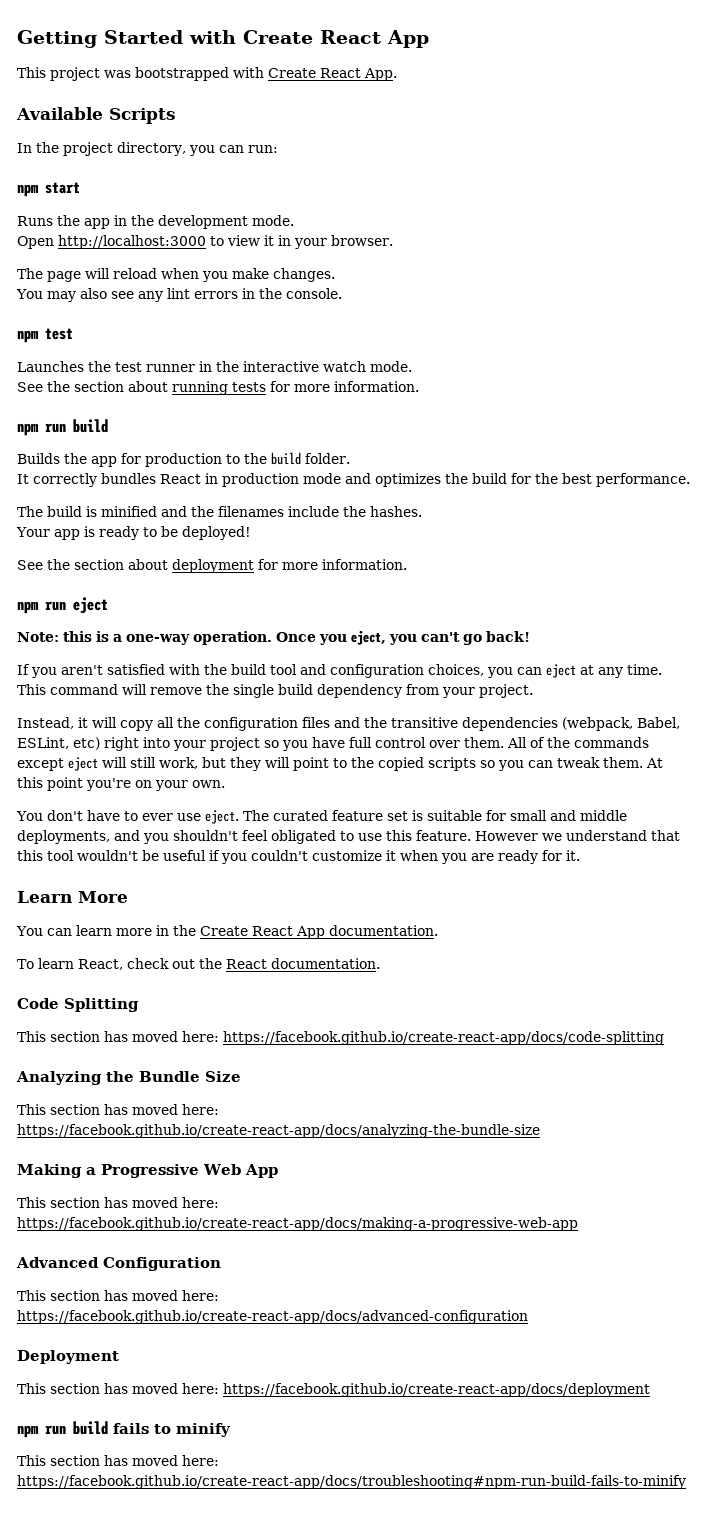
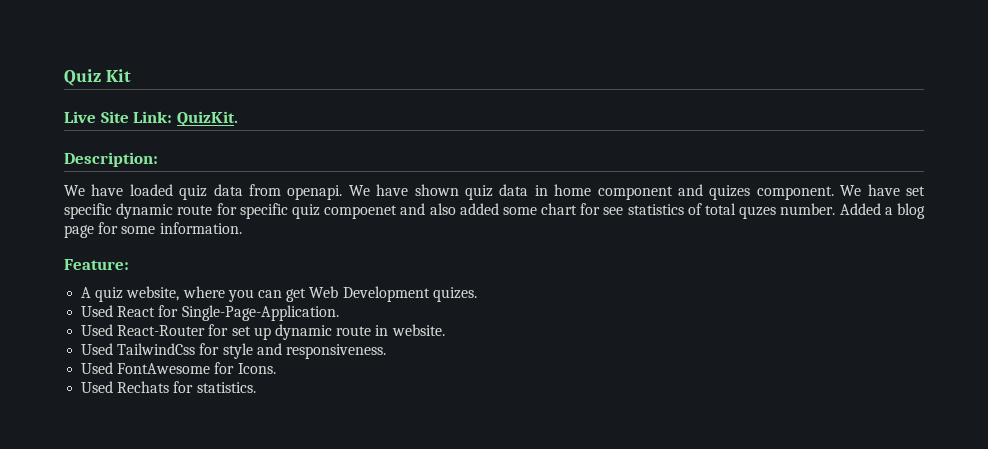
[17,30,429,48] [17,67,397,81] [16,107,176,124] [17,142,278,156] [17,182,80,197] [17,215,294,229] [17,235,393,249] [17,268,335,282] [16,288,342,302] [17,328,73,343] [17,361,412,372] [17,381,419,395] [17,419,108,436] [17,452,350,467] [17,473,690,487] [17,506,422,517] [16,526,251,540] [17,559,407,573] [17,597,108,614] [17,630,530,645] [17,664,662,678] [17,684,533,698] [17,717,680,731] [17,737,649,751] [17,757,663,771] [17,777,225,791] [16,810,627,824] [17,830,680,844] [17,850,580,864] [17,891,128,903] [16,925,438,939] [17,958,380,970] [17,998,139,1012] [17,1031,664,1045] [16,1071,241,1085] [17,1104,219,1115] [17,1124,540,1138] [17,1164,278,1178] [17,1197,219,1208] [17,1217,578,1231] [16,1257,221,1271] [17,1290,219,1301] [17,1310,528,1324] [17,1350,119,1364] [17,1383,650,1397] [17,1421,231,1438] [17,1455,219,1466] [17,1475,686,1489] Getting Started with Create React App // This project was bootstrapped with Create React App. // Available Scripts // In the project directory, you can run: // npm start // Runs the app in the development mode. // Open http://localhost:3000 to view it in your browser. // The page will reload when you make changes. // You may also see any lint errors in the console. // npm test // Launches the test runner in the interactive watch mode. // See the section about running tests for more information. // npm run build // Builds the app for production to the build folder. // It correctly bundles React in production mode and optimizes the build for the best performance. // The build is minified and the filenames include the hashes. // Your app is ready to be deployed! // See the section about deployment for more information. // npm run eject // Note: this is a one-way operation. Once you eject, you can't go back! // If you aren't satisfied with the build tool and configuration choices, you can eject at any time. This command will remove the single build dependency from your project. // Instead, it will copy all the configuration files and the transitive dependencies (webpack, Babel, ESLint, etc) right into your project so you have full control over them. All of the commands except eject will still work, but they will point to the copied scripts so you can tweak them. At this point you're on your own. // You don't have to ever use eject. The curated feature set is suitable for small and middle deployments, and you shouldn't feel obligated to use this feature. However we understand that this tool wouldn't be useful if you couldn't customize it when you are ready for it. // Learn More // You can learn more in the Create React App documentation. // To learn React, check out the React documentation. // Code Splitting // This section has moved here: https://facebook.github.io/create-react-app/docs/code-splitting // Analyzing the Bundle Size // This section has moved here: https://facebook.github.io/create-react-app/docs/analyzing-the-bundle-size // Making a Progressive Web App // This section has moved here: https://facebook.github.io/create-react-app/docs/making-a-progressive-web-app // Advanced Configuration // This section has moved here: https://facebook.github.io/create-react-app/docs/advanced-configuration // Deployment // This section has moved here: https://facebook.github.io/create-react-app/docs/deployment // npm run build fails to minify // This section has moved here: https://facebook.github.io/create-react-app/docs/troubleshooting#npm-run-build-fails-to-minify -> [64,69,131,86] [64,111,238,127] [64,152,158,167] [64,184,925,200] [64,203,925,219] [64,222,242,238] [64,259,129,270] [81,286,477,302] [81,305,339,321] [81,324,445,340] [81,343,386,359] [81,362,276,374] [81,381,256,393] Quiz Kit // Live Site Link: QuizKit. // Description: // We have loaded quiz data from openapi. We have shown quiz data in home component and quizes component. We have set specific dynamic route for specific quiz compoenet and also added some chart for see statistics of total quzes number. Added a blog page for some information. // Feature: // A quiz website, where you can get Web Development quizes. // Used React for Single-Page-Application. // Used React-Router for set up dynamic route in website. // Used TailwindCss for style and responsiveness. // Used FontAwesome for Icons. // Used Rechats for statistics.

